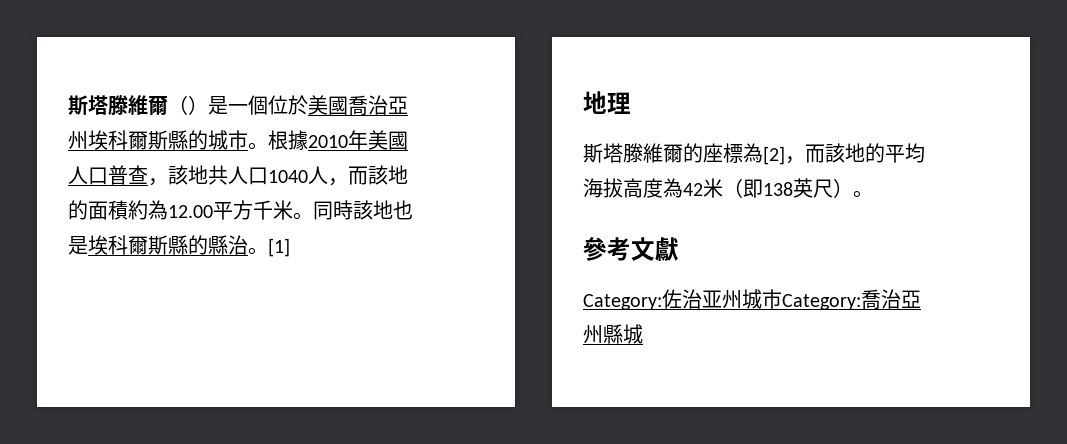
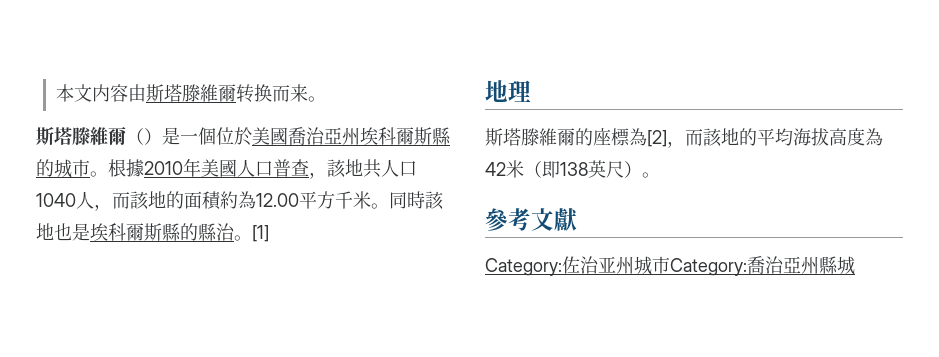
(68, 105) none -> [55,84,326,103] 本文内容由斯塔滕維爾转换而来。 //

